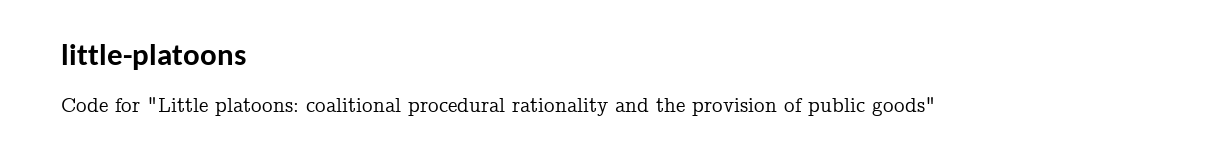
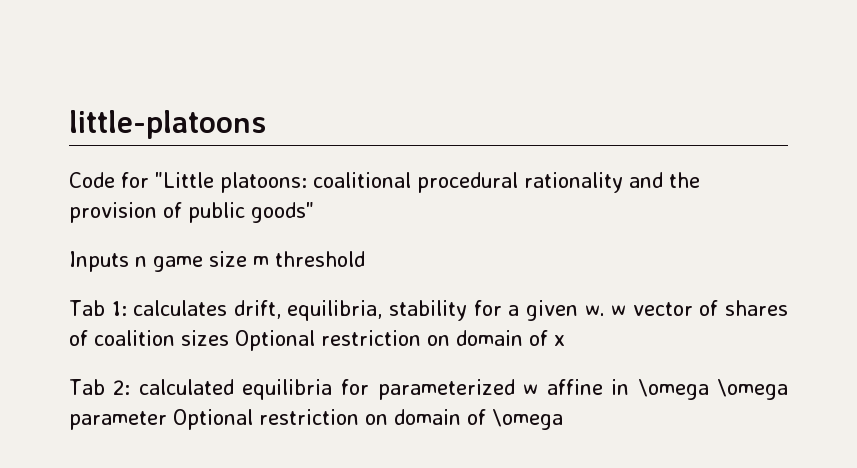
(936, 106) none -> [69,251,365,272] [69,300,788,321] [69,330,565,351] [69,379,788,400] [69,409,563,430] // Inputs n game size m threshold // Tab 1: calculates drift, equilibria, stability for a given w. w vector of shares of coalition sizes Optional restriction on domain of x // Tab 2: calculated equilibria for parameterized w affine in \omega \omega parameter Optional restriction on domain of \omega

